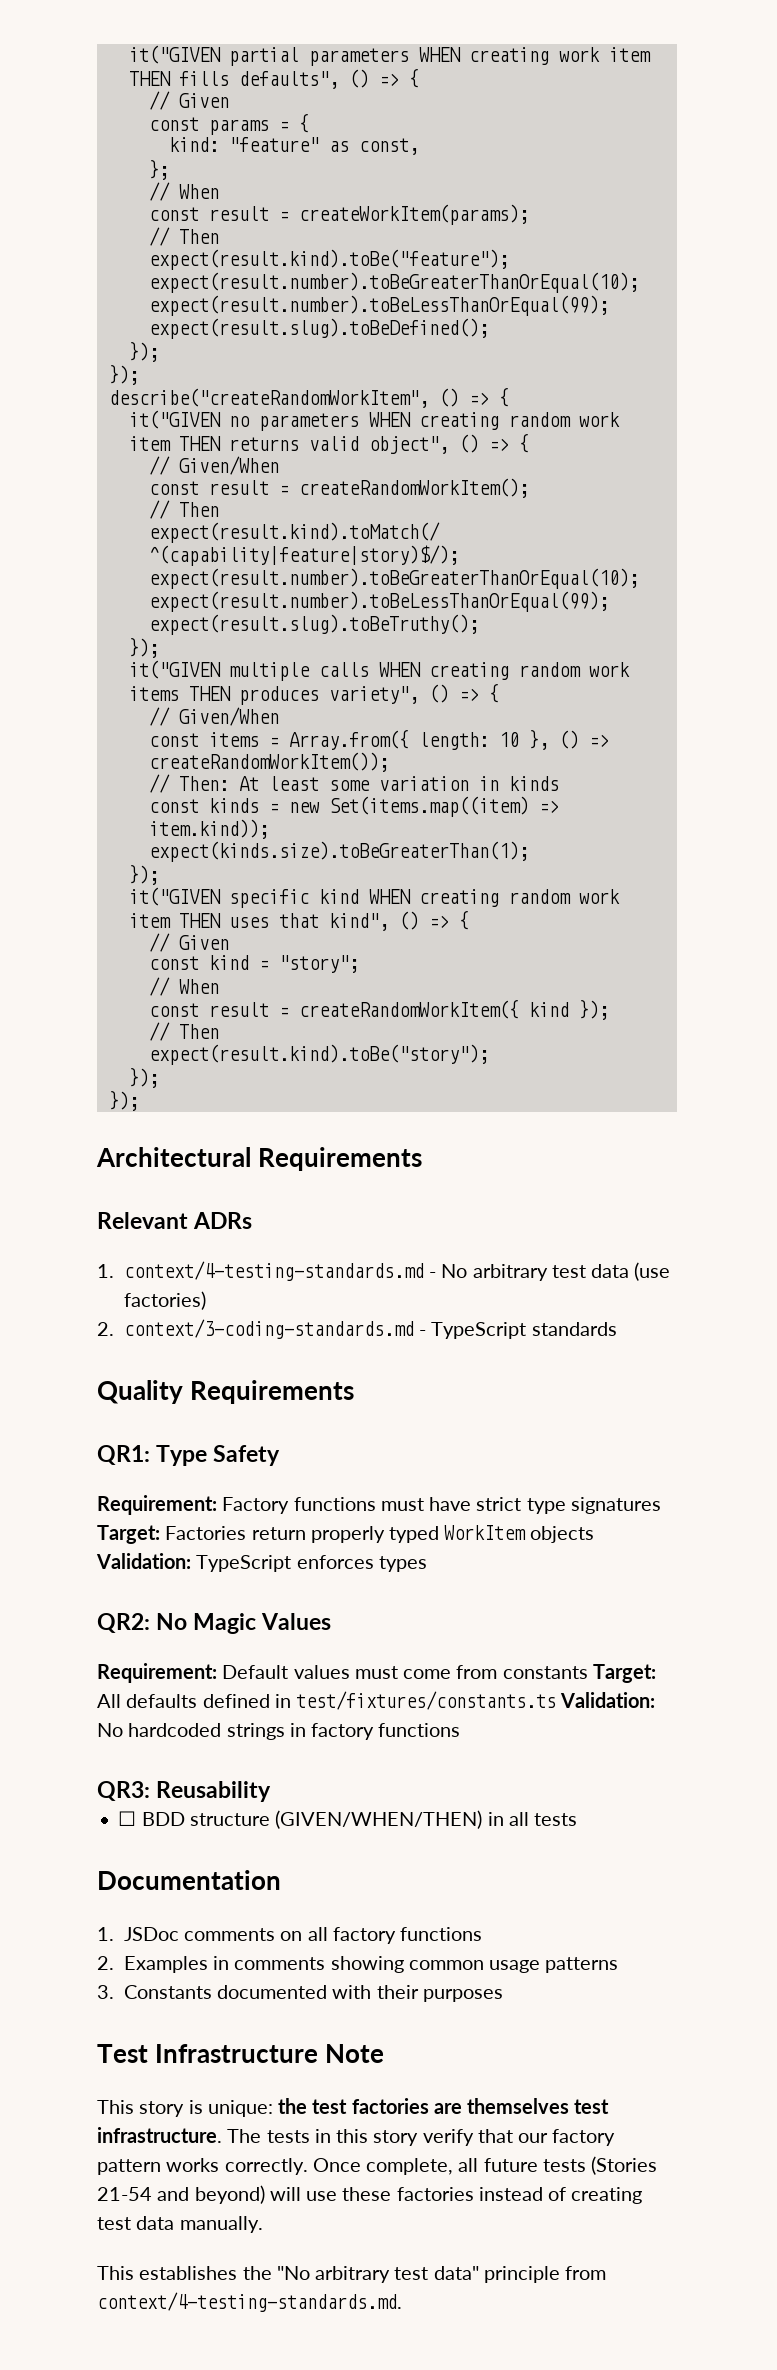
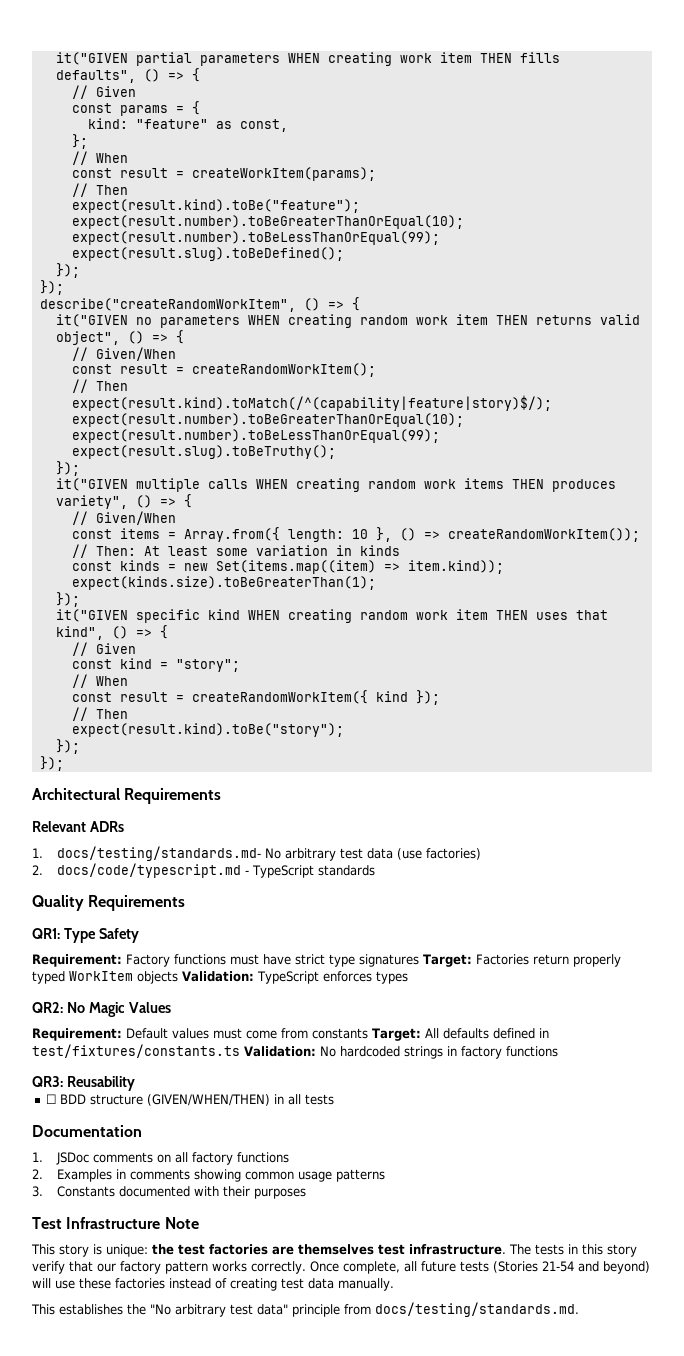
[123,1261,437,1281] context/4-testing-standards.md - -> [56,846,261,861] docs/testing/standards.md-
[123,1319,414,1339] context/3-coding-standards.md -> [56,863,241,878] docs/code/typescript.md
[97,2292,402,2312] context/4-testing-standards.md. -> [375,1302,579,1317] docs/testing/standards.md.

